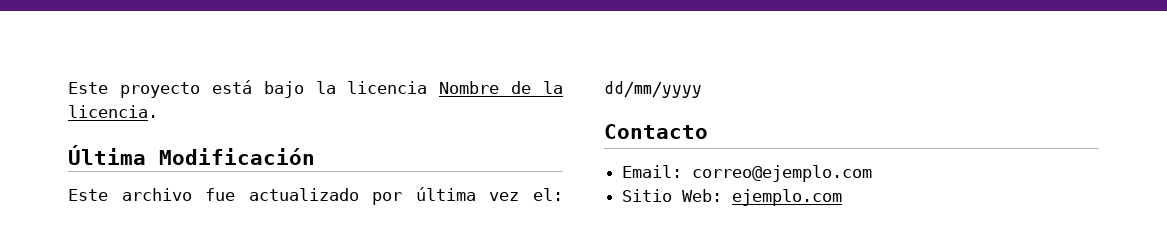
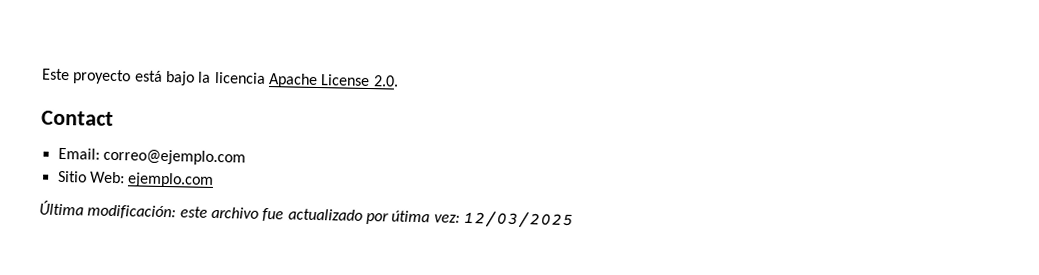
[439,81,563,94] [68,105,158,118] [68,145,315,165] [68,187,563,205] [604,81,702,98] [604,124,708,139] Nombre de la licencia. // Última Modificación // Este archivo fue actualizado por última vez el: dd/mm/yyyy // Contacto -> [267,73,399,88] [41,110,114,126] Apache License 2.0. // Contact
(843, 197) none -> [39,200,574,230] // Última modificación: este archivo fue actualizado por útima vez: 12/03/2025

